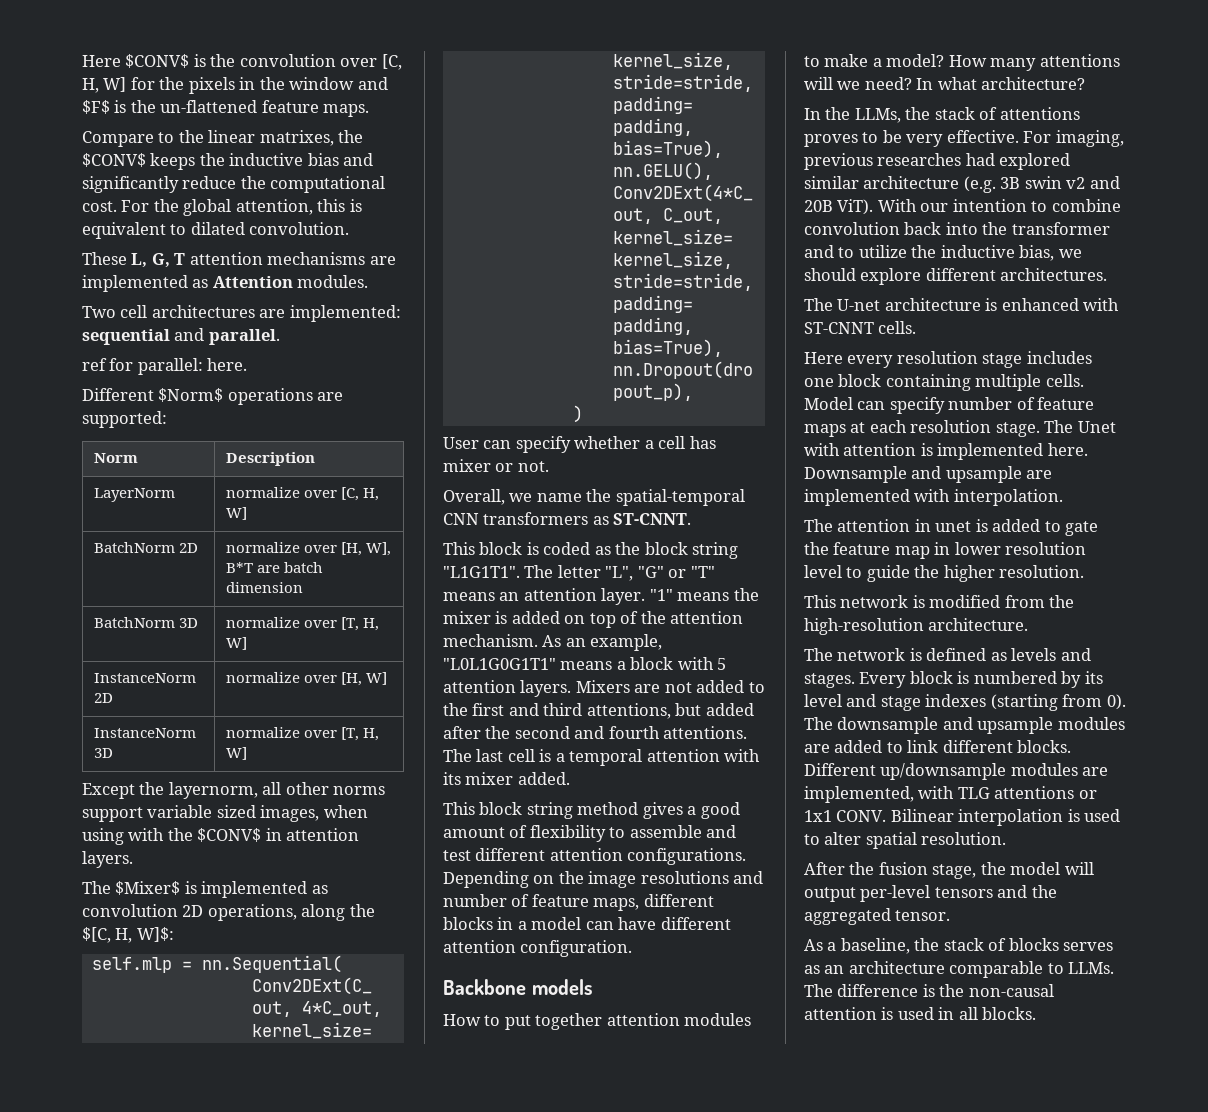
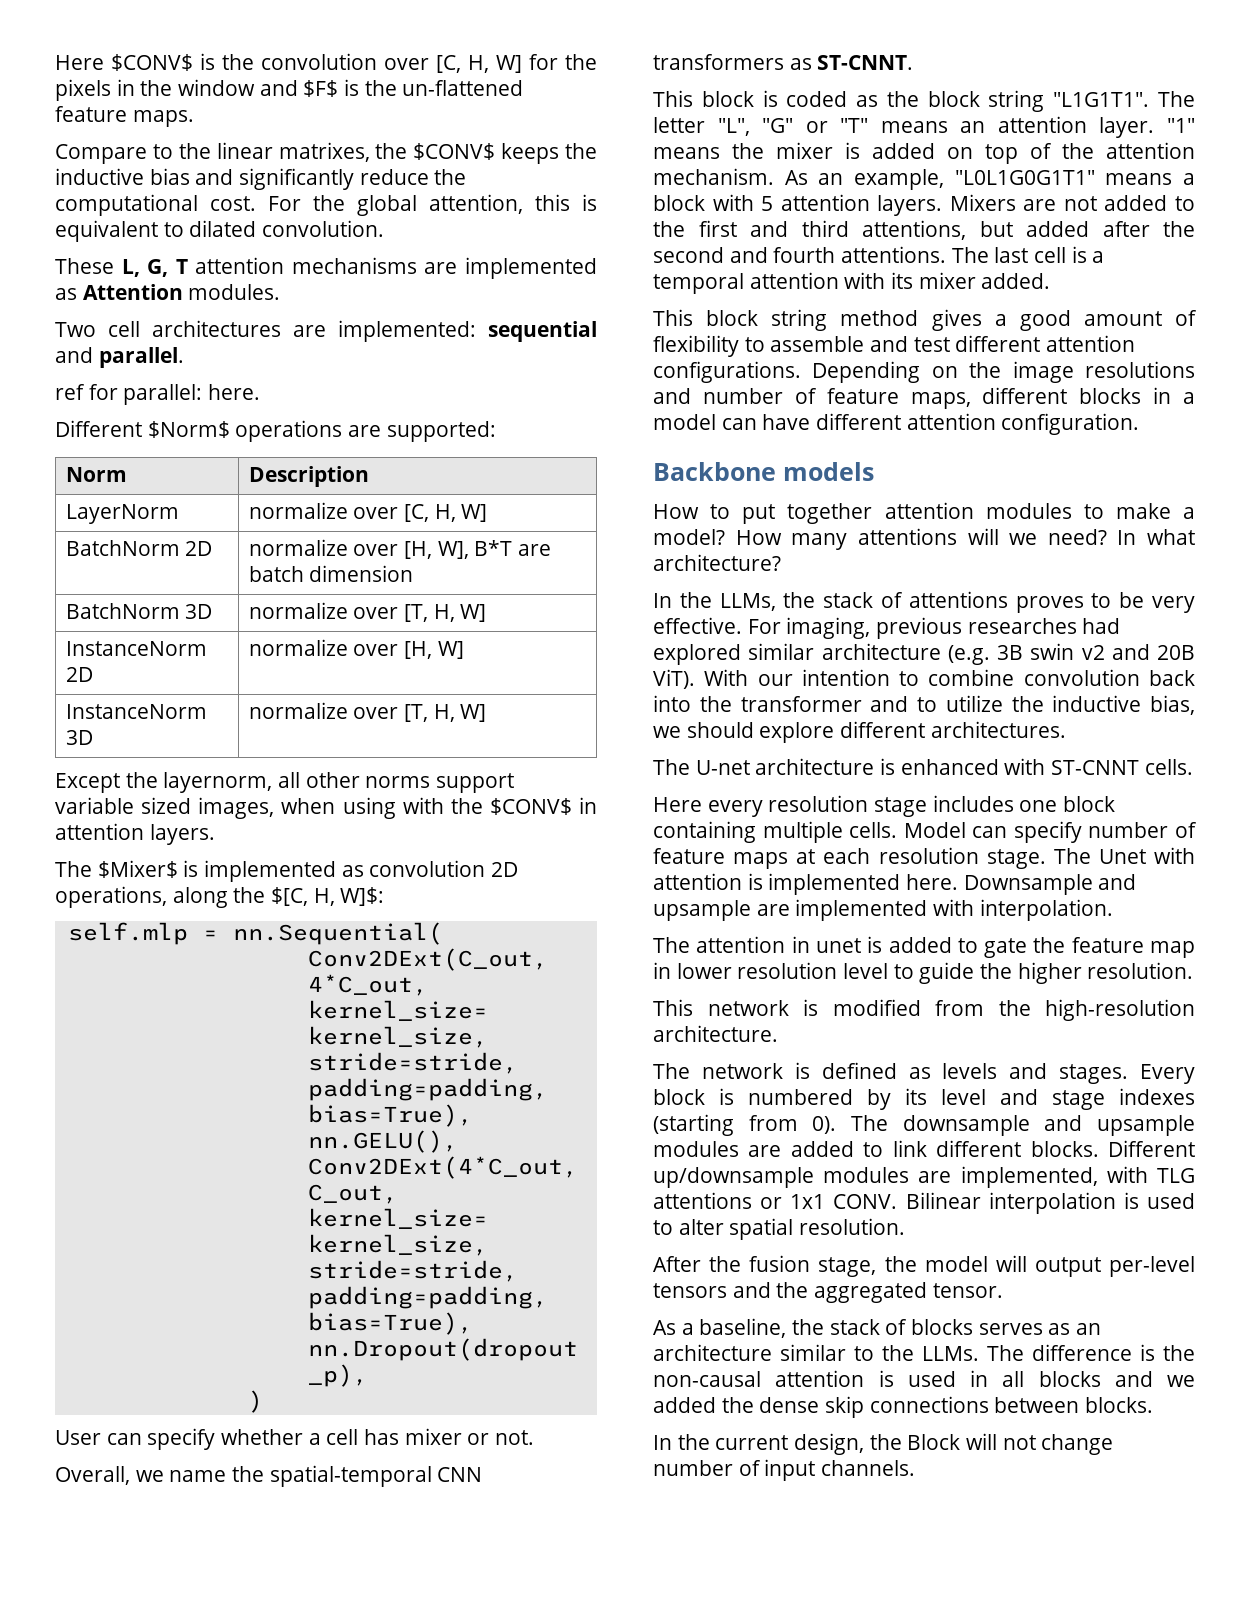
[949,961,1064,978] comparable to -> [780,1344,914,1361] similar to the
[982,1007,1037,1020] blocks. -> [1038,1371,1195,1387] [653,1396,1154,1418] [653,1433,1114,1455] [653,1459,916,1481] blocks and we added the dense skip connections between blocks. // In the current design, the Block will not change number of input channels.

